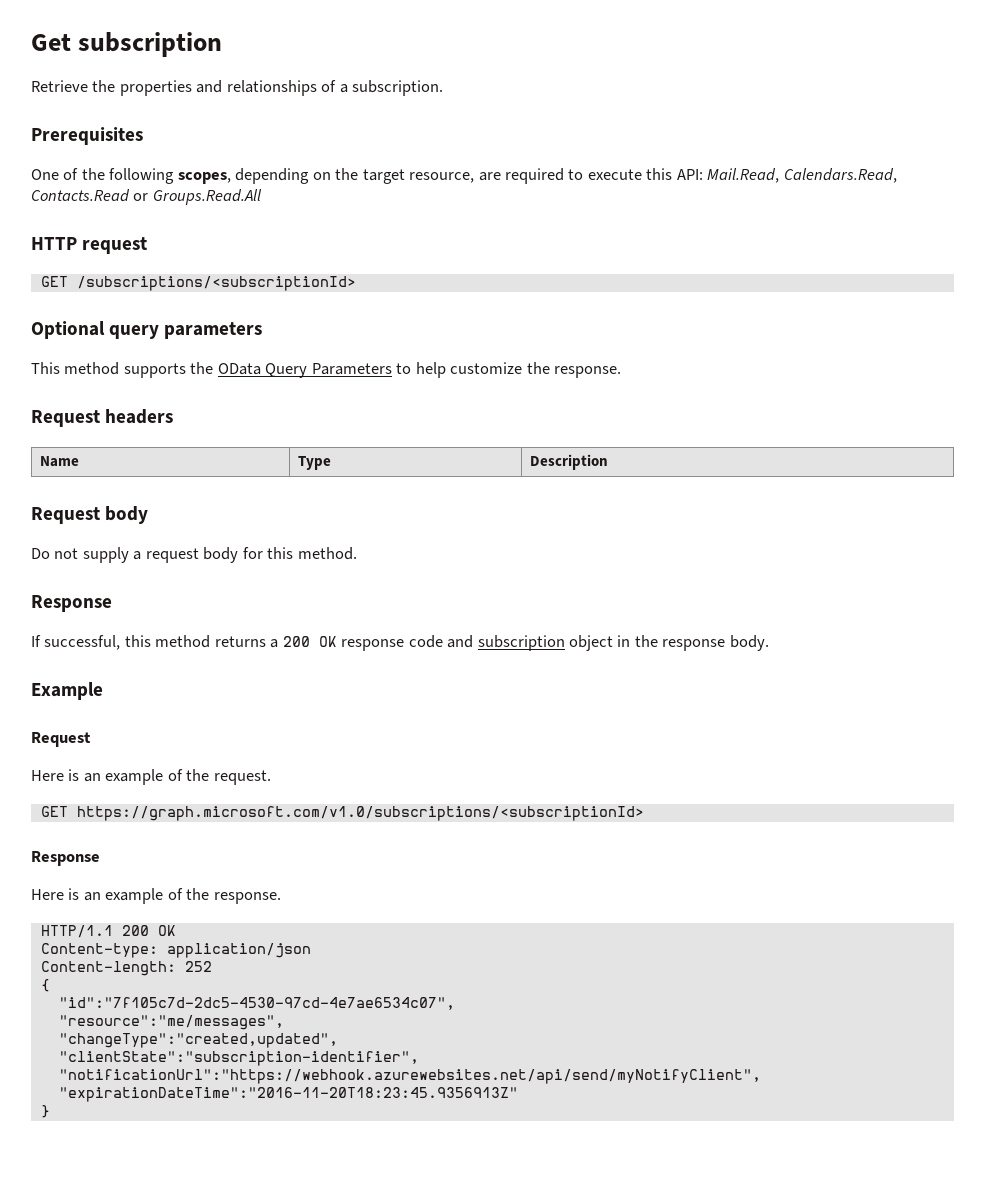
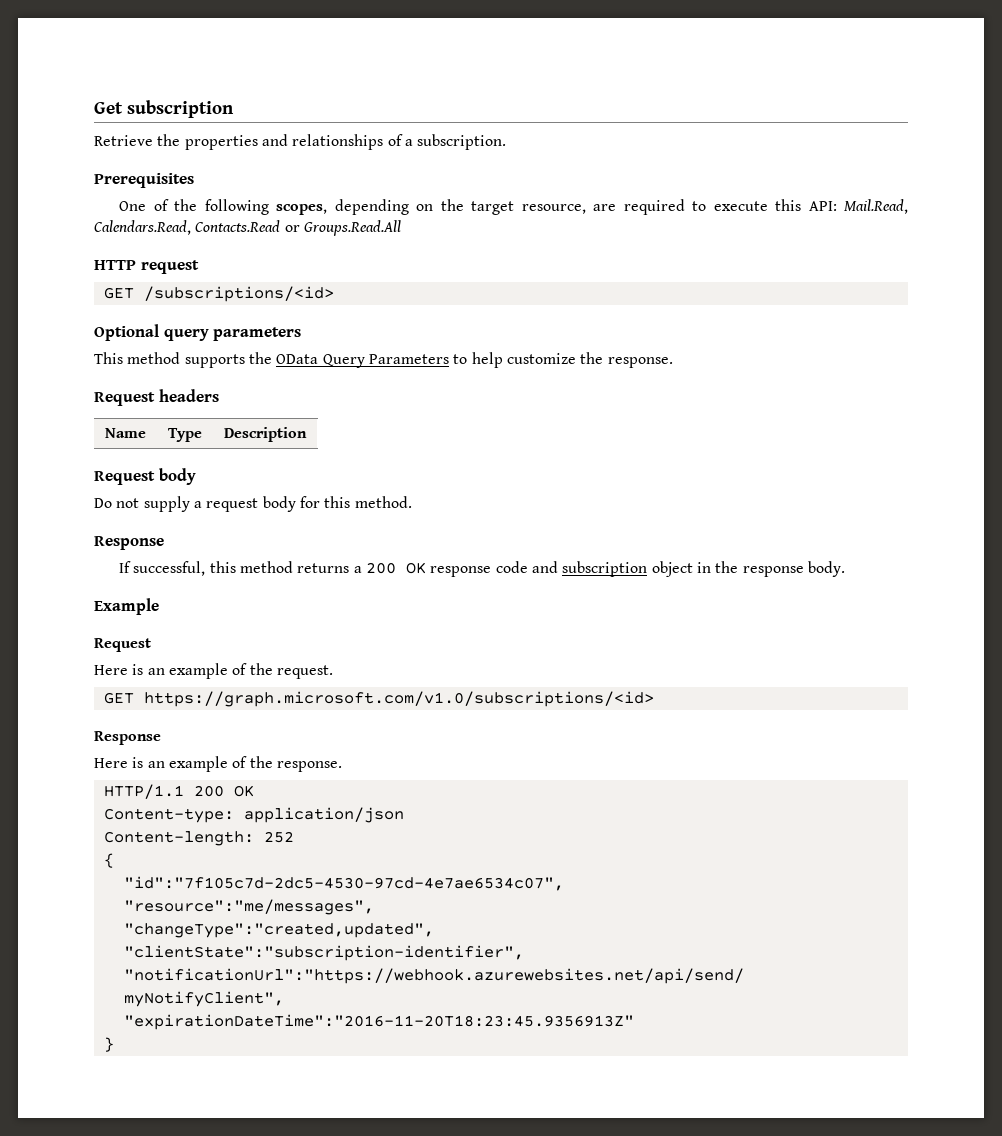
[76,276,356,291] /subscriptions/<subscriptionId> -> [143,286,334,302] /subscriptions/<id>
[76,806,644,821] https://graph.microsoft.com/v1.0/subscriptions/<subscriptionId> -> [143,691,654,707] https://graph.microsoft.com/v1.0/subscriptions/<id>

